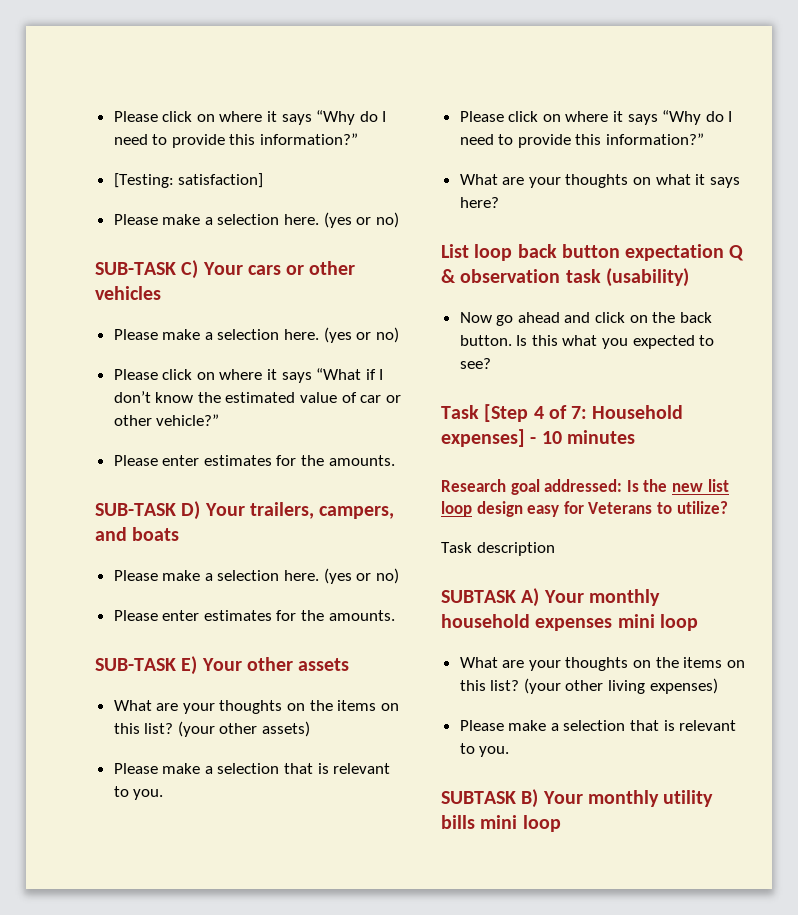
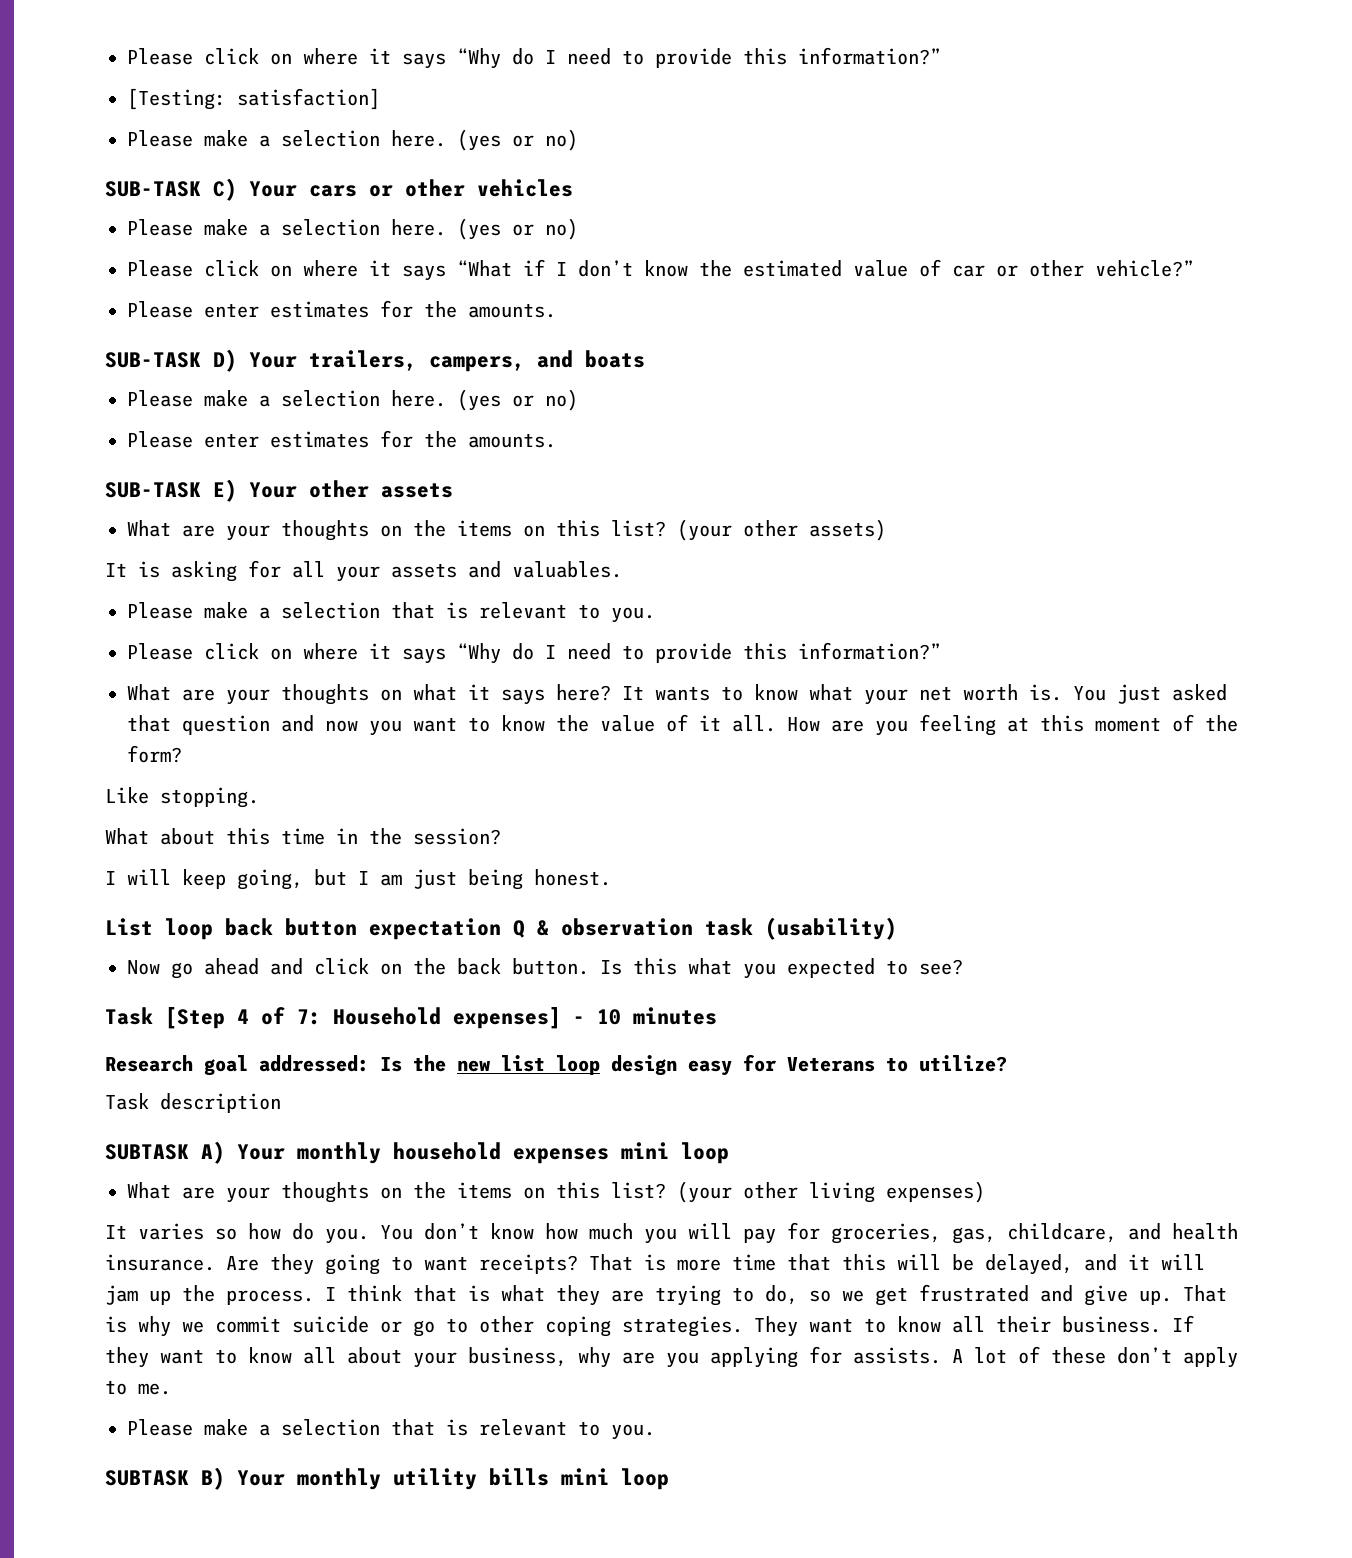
(311, 729) none -> [105,560,622,582] // It is asking for all your assets and valuables.
(499, 202) none -> [622,684,1227,705] [127,714,1238,736] [127,745,182,763] [105,787,259,808] [105,828,501,845] [105,869,611,890] It wants to know what your net worth is. You just asked that question and now you want to know the value of it all. How are you feeling at this moment of the form? // Like stopping. // What about this time in the session? // I will keep going, but I am just being honest.
(718, 686) none -> [105,1222,1238,1244] [105,1254,1205,1275] [105,1284,1227,1306] [105,1315,1194,1337] [105,1346,1238,1368] [105,1380,171,1395] // It varies so how do you. You don’t know how much you will pay for groceries, gas, childcare, and health insurance. Are they going to want receipts? That is more time that this will be delayed, and it will jam up the process. I think that is what they are trying to do, so we get frustrated and give up. That is why we commit suicide or go to other coping strategies. They want to know all their business. If they want to know all about your business, why are you applying for assists. A lot of these don’t apply to me.

